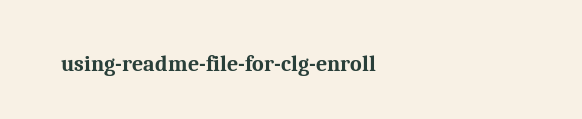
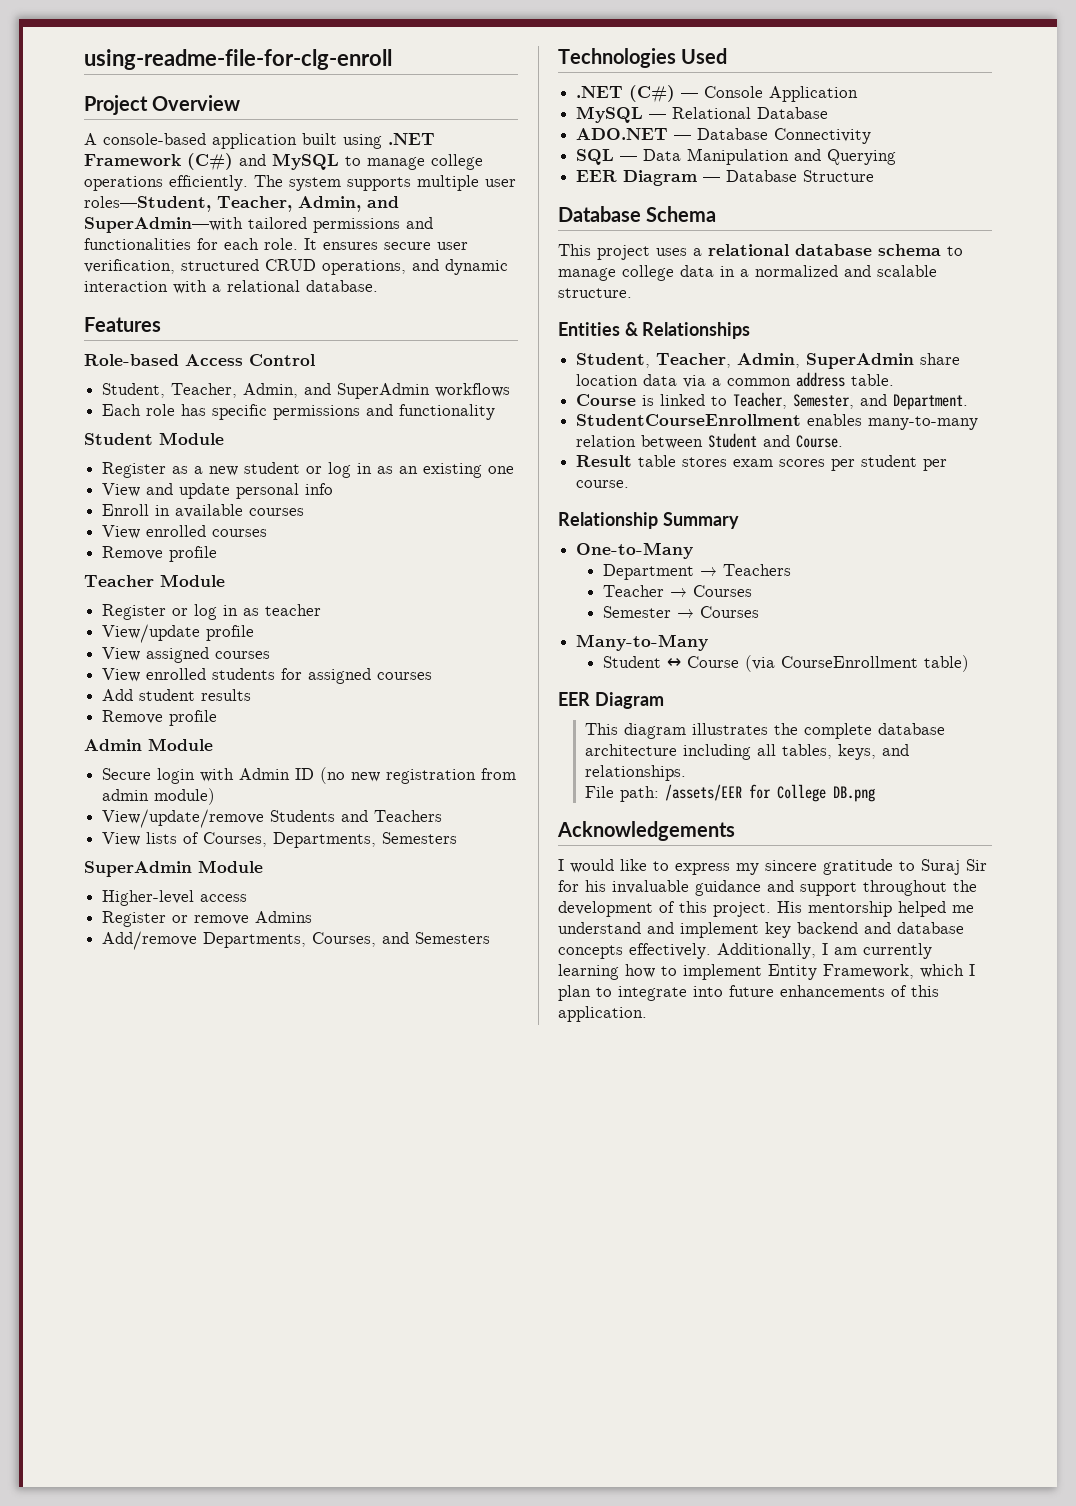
(376, 65) none -> [84,95,241,115] [84,133,435,149] [84,153,483,171] [84,175,516,191] [84,196,399,212] [84,217,433,233] [84,238,468,250] [84,259,508,275] [84,280,378,294] [84,317,161,332] [84,354,315,366] [102,383,511,399] [102,404,496,420] [84,432,224,445] [102,462,515,478] [102,483,334,499] [102,504,305,518] [102,525,268,539] [102,546,218,562] [84,574,225,587] [102,604,322,620] [102,624,255,643] [102,647,271,663] [102,668,433,684] [102,689,252,701] [102,710,218,726] [84,738,213,751] [102,767,517,784] [102,788,216,805] [102,809,443,828] [102,832,458,848] [84,860,263,877] [102,890,248,906] [102,911,313,927] [102,931,491,950] [558,48,728,68] [576,85,859,103] [576,106,829,123] [576,128,872,144] [576,148,897,165] [576,170,875,186] [558,206,717,222] [558,244,963,260] [558,265,937,281] [558,288,632,298] [558,322,751,339] [576,353,961,369] [576,372,895,388] [576,392,969,410] [576,414,979,430] [576,433,844,449] [576,455,948,471] [576,480,630,488] [558,512,739,529] [576,542,694,559] [602,564,791,580] [602,585,752,597] [602,606,759,618] [576,634,709,651] [602,655,969,672] [558,692,664,709] [584,723,945,739] [584,744,909,760] [584,765,686,781] [584,784,875,802] [557,821,735,841] [558,859,987,875] [558,880,977,896] [558,901,974,917] [558,922,964,938] [558,943,932,959] [558,964,975,980] [558,985,939,1001] [558,1006,647,1022] // Project Overview // A console-based application built using .NET Framework (C#) and MySQL to manage college operations efficiently. The system supports multiple user roles—Student, Teacher, Admin, and SuperAdmin—with tailored permissions and functionalities for each role. It ensures secure user verification, structured CRUD operations, and dynamic interaction with a relational database. // Features // Role-based Access Control // Student, Teacher, Admin, and SuperAdmin workflows // Each role has specific permissions and functionality // Student Module // Register as a new student or log in as an existing one // View and update personal info // Enroll in available courses // View enrolled courses // Remove profile // Teacher Module // Register or log in as teacher // View/update profile // View assigned courses // View enrolled students for assigned courses // Add student results // Remove profile // Admin Module // Secure login with Admin ID (no new registration from admin module) // View/update/remove Students and Teachers // View lists of Courses, Departments, Semesters // SuperAdmin Module // Higher-level access // Register or remove Admins // Add/remove Departments, Courses, and Semesters // Technologies Used // .NET (C#) — Console Application // MySQL — Relational Database // ADO.NET — Database Connectivity // SQL — Data Manipulation and Querying // EER Diagram — Database Structure // Database Schema // This project uses a relational database schema to manage college data in a normalized and scalable structure. // Entities & Relationships // Student, Teacher, Admin, SuperAdmin share location data via a common address table. // Course is linked to Teacher, Semester, and Department. // StudentCourseEnrollment enables many-to-many relation between Student and Course. // Result table stores exam scores per student per course. // Relationship Summary // One-to-Many // Department → Teachers // Teacher → Courses // Semester → Courses // Many-to-Many // Student ↔ Course (via CourseEnrollment table) // EER Diagram // This diagram illustrates the complete database architecture including all tables, keys, and relationships. // File path: /assets/EER for College DB.png // Acknowledgements // I would like to express my sincere gratitude to Suraj Sir for his invaluable guidance and support throughout the development of this project. His mentorship helped me understand and implement key backend and database concepts effectively. Additionally, I am currently learning how to implement Entity Framework, which I plan to integrate into future enhancements of this application.

